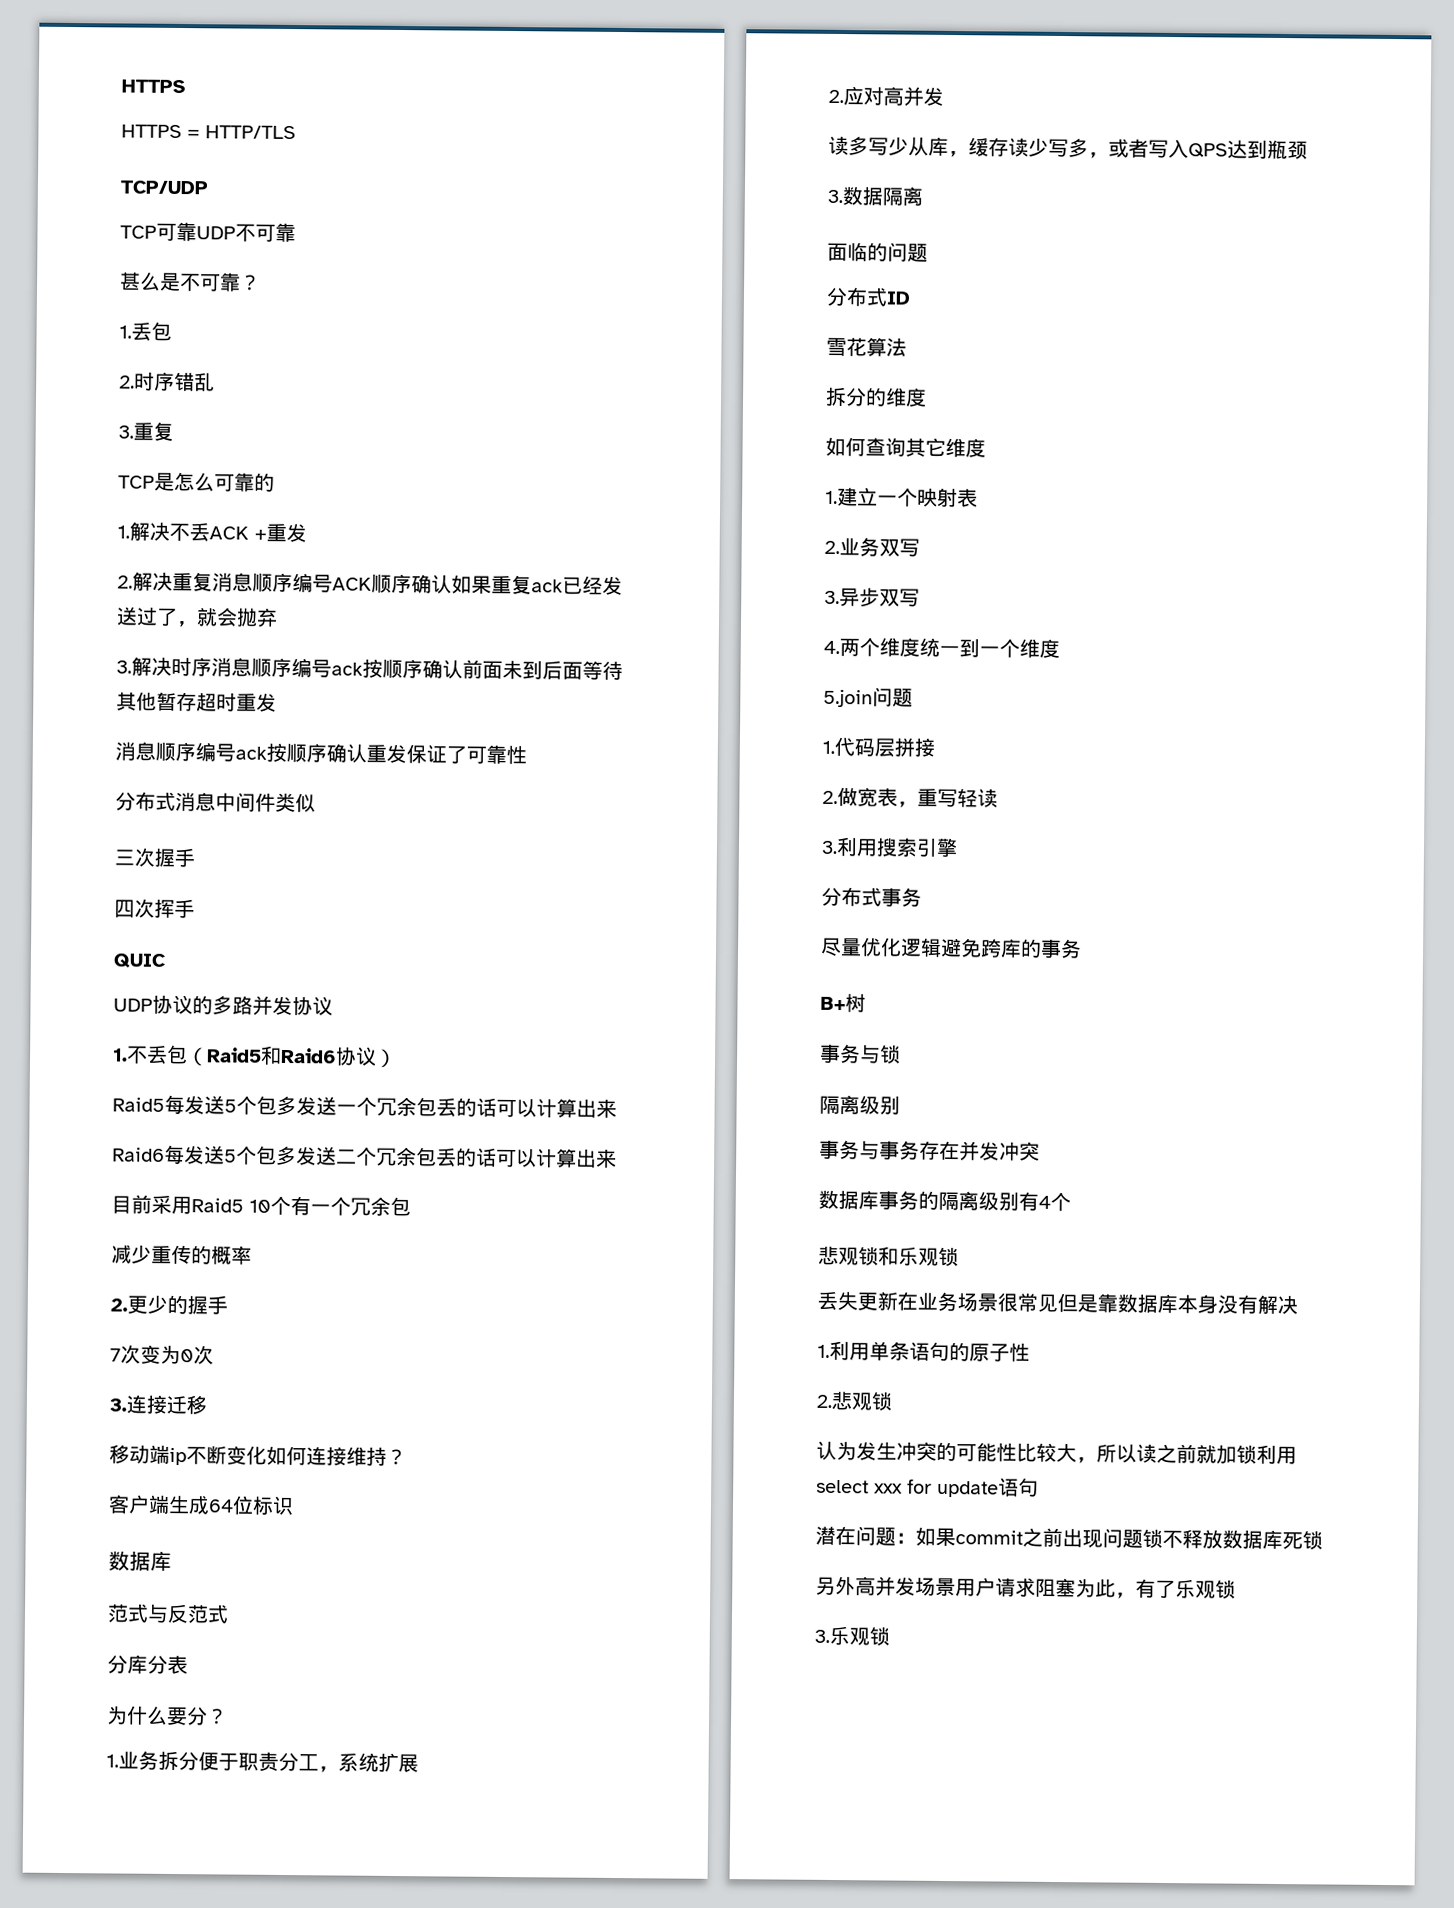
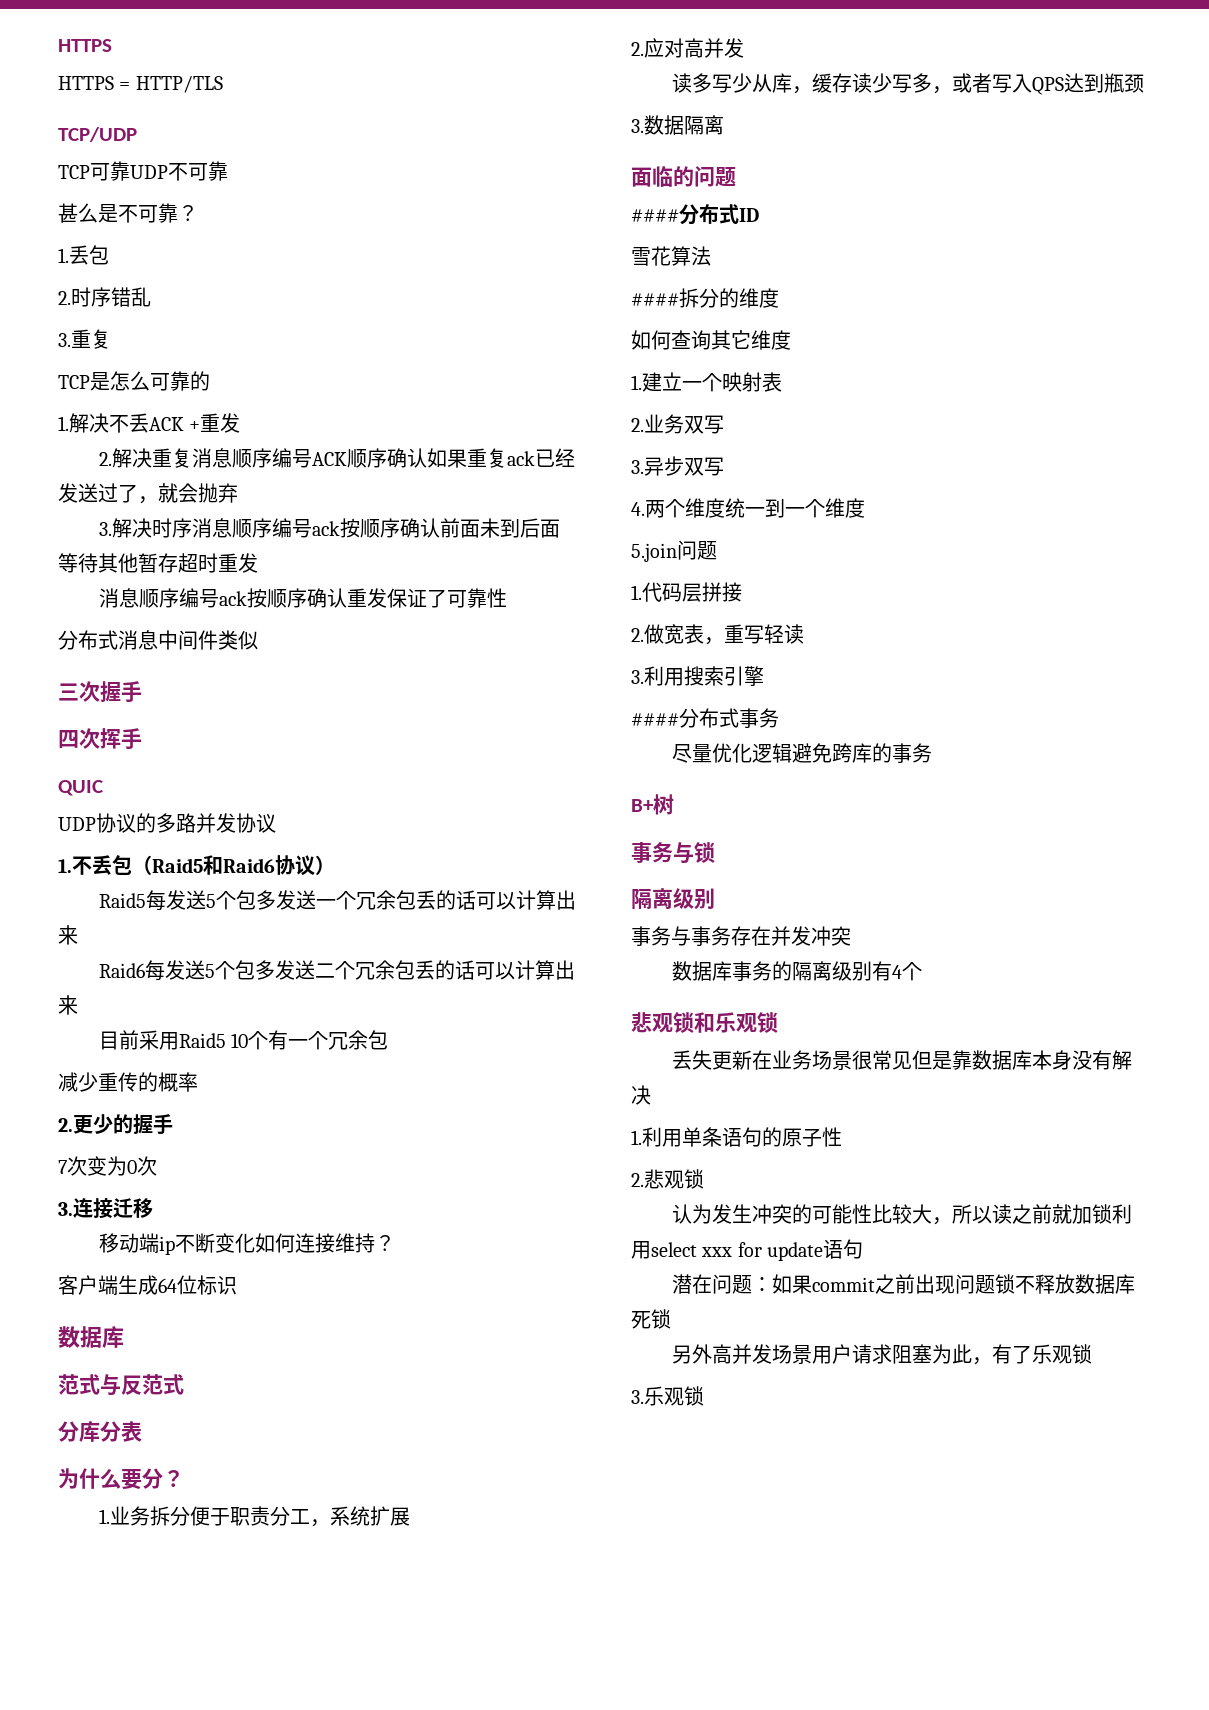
(928, 252) none -> [631,209,679,222] ####
(907, 347) none -> [631,293,679,306] ####
(958, 847) none -> [631,713,679,726] ####

